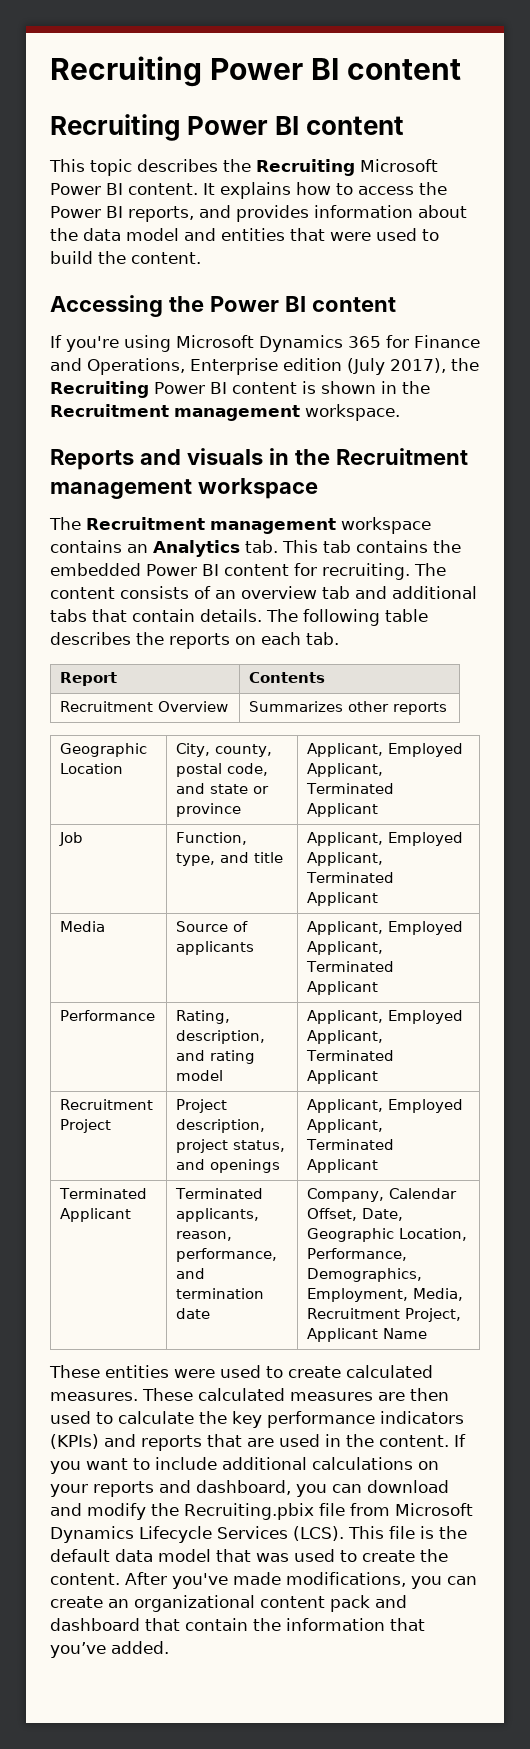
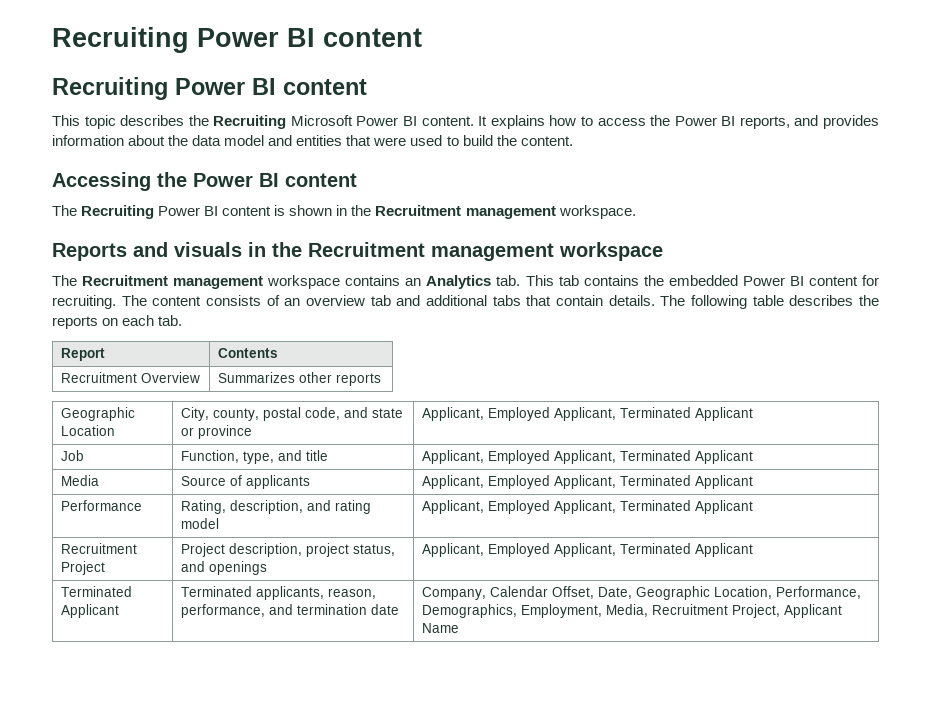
[50,335,480,352] [50,358,479,375] If you're using Microsoft Dynamics 365 for Finance and Operations, Enterprise edition (July 2017), the -> [52,205,77,216] The
[49,1365,433,1378] [50,1388,449,1401] [50,1411,464,1428] [50,1434,466,1451] [50,1457,439,1474] [50,1480,449,1497] [50,1503,473,1520] [50,1526,467,1543] [50,1549,448,1562] [50,1572,477,1589] [50,1595,407,1612] [50,1618,425,1631] [50,1641,169,1658] // These entities were used to create calculated measures. These calculated measures are then used to calculate the key performance indicators (KPIs) and reports that are used in the content. If you want to include additional calculations on your reports and dashboard, you can download and modify the Recruiting.pbix file from Microsoft Dynamics Lifecycle Services (LCS). This file is the default data model that was used to create the content. After you've made modifications, you can create an organizational content pack and dashboard that contain the information that you’ve added. -> (459, 628) none

